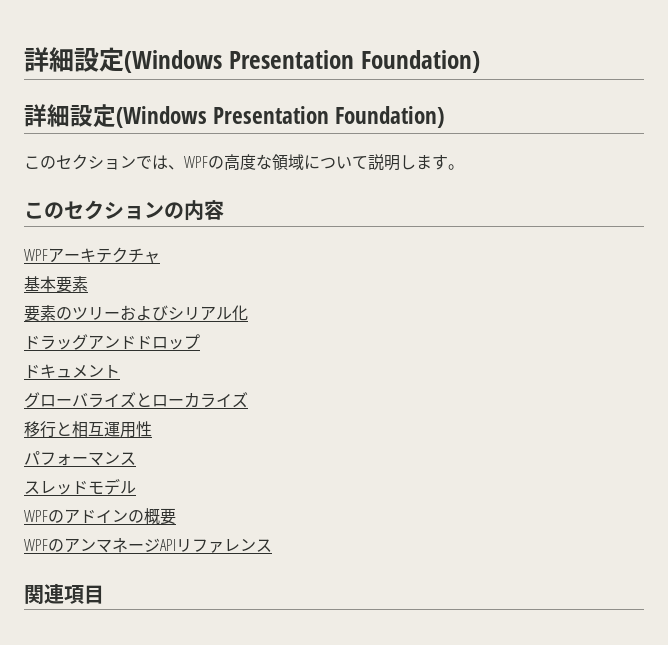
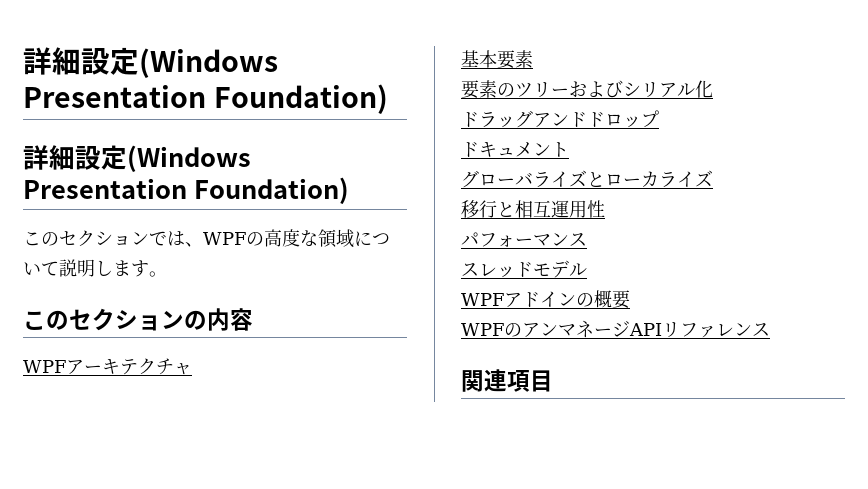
[48,510,64,523] の -> (504, 299) none

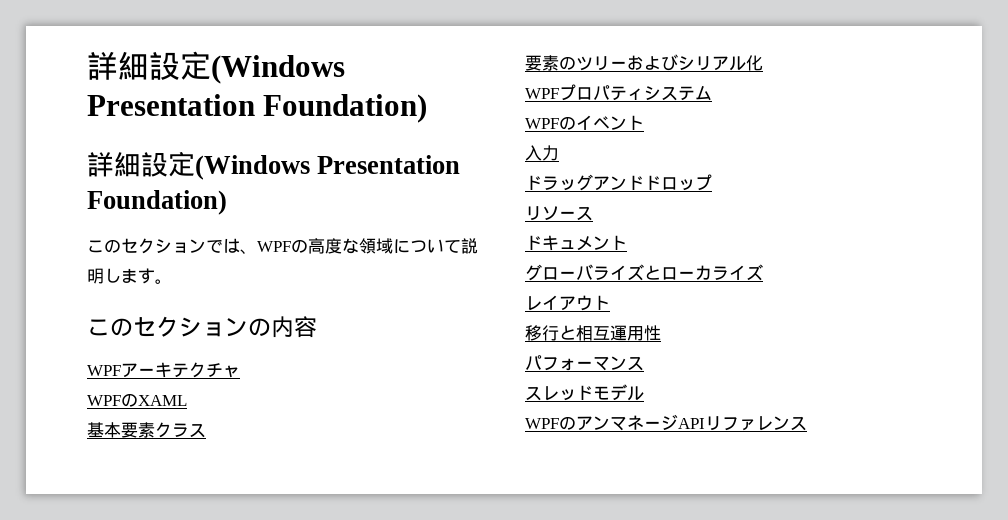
(192, 369) none -> [87,393,187,407] // WPFのXAML
(533, 59) none -> [155,422,206,438] クラス
(713, 89) none -> [525,84,712,101] [525,115,644,130] [525,145,559,161] // WPFプロパティシステム // WPFのイベント // 入力
(659, 119) none -> [525,206,593,221] // リソース
(713, 178) none -> [525,295,610,311] // レイアウト
[461,290,630,309] // WPFアドインの概要 -> (644, 393) none
[461,369,553,392] // 関連項目 -> (807, 423) none

